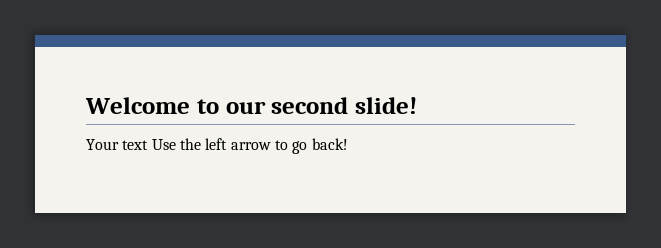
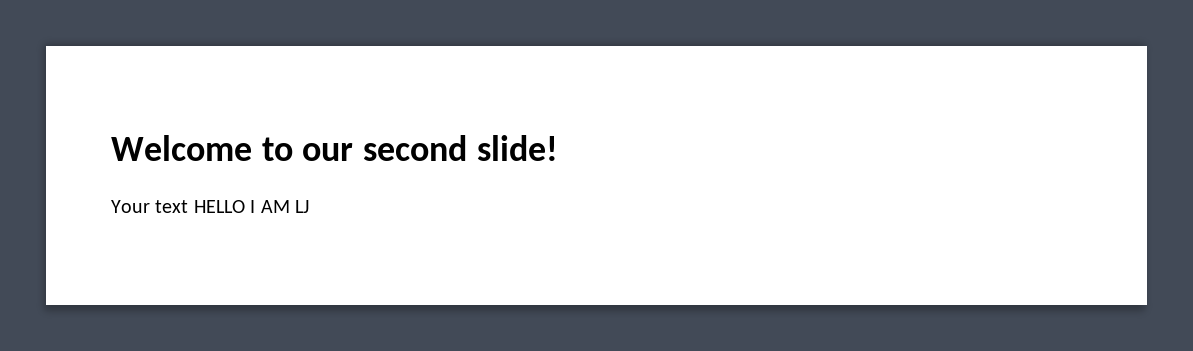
[151,138,348,154] Use the left arrow to go back! -> [193,200,309,213] HELLO I AM LJ

